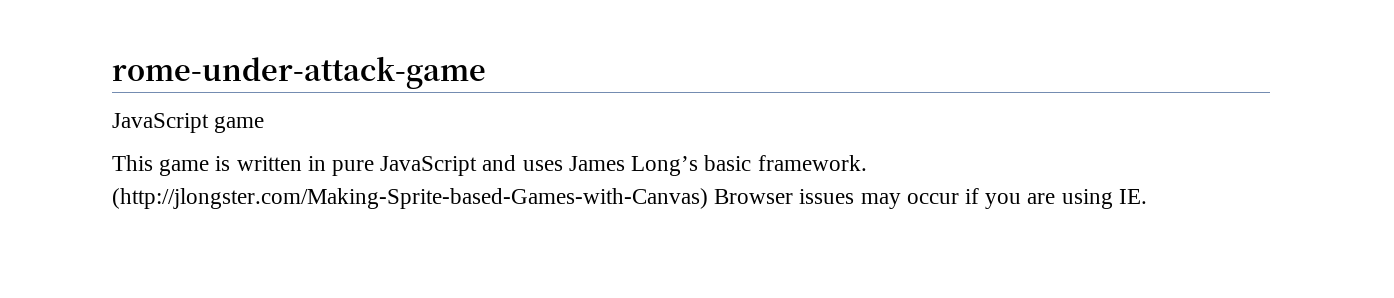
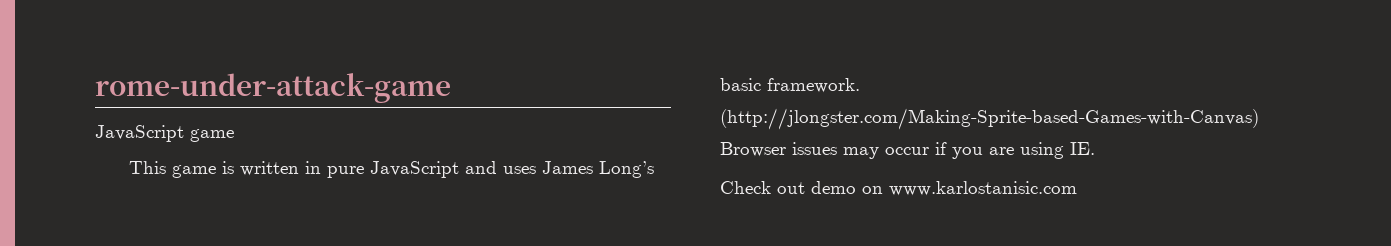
(1147, 196) none -> [720,181,1077,196] // Check out demo on www.karlostanisic.com

